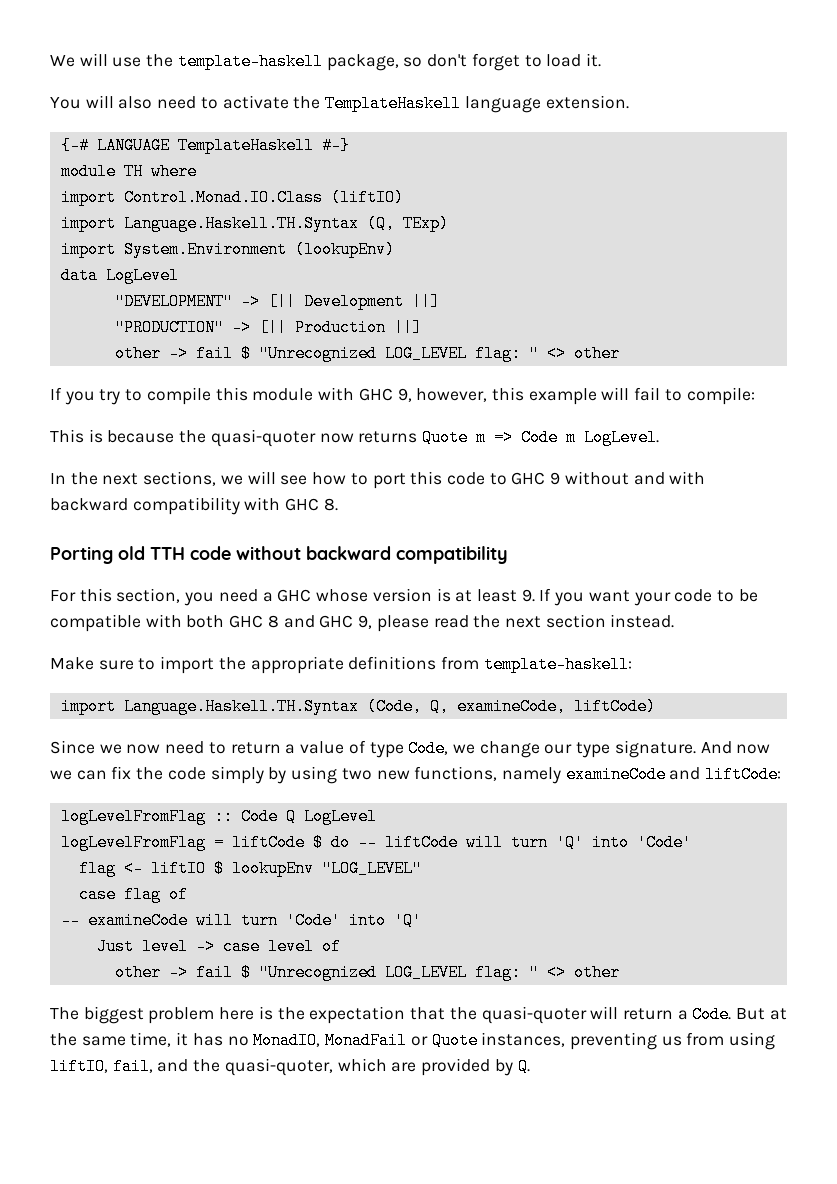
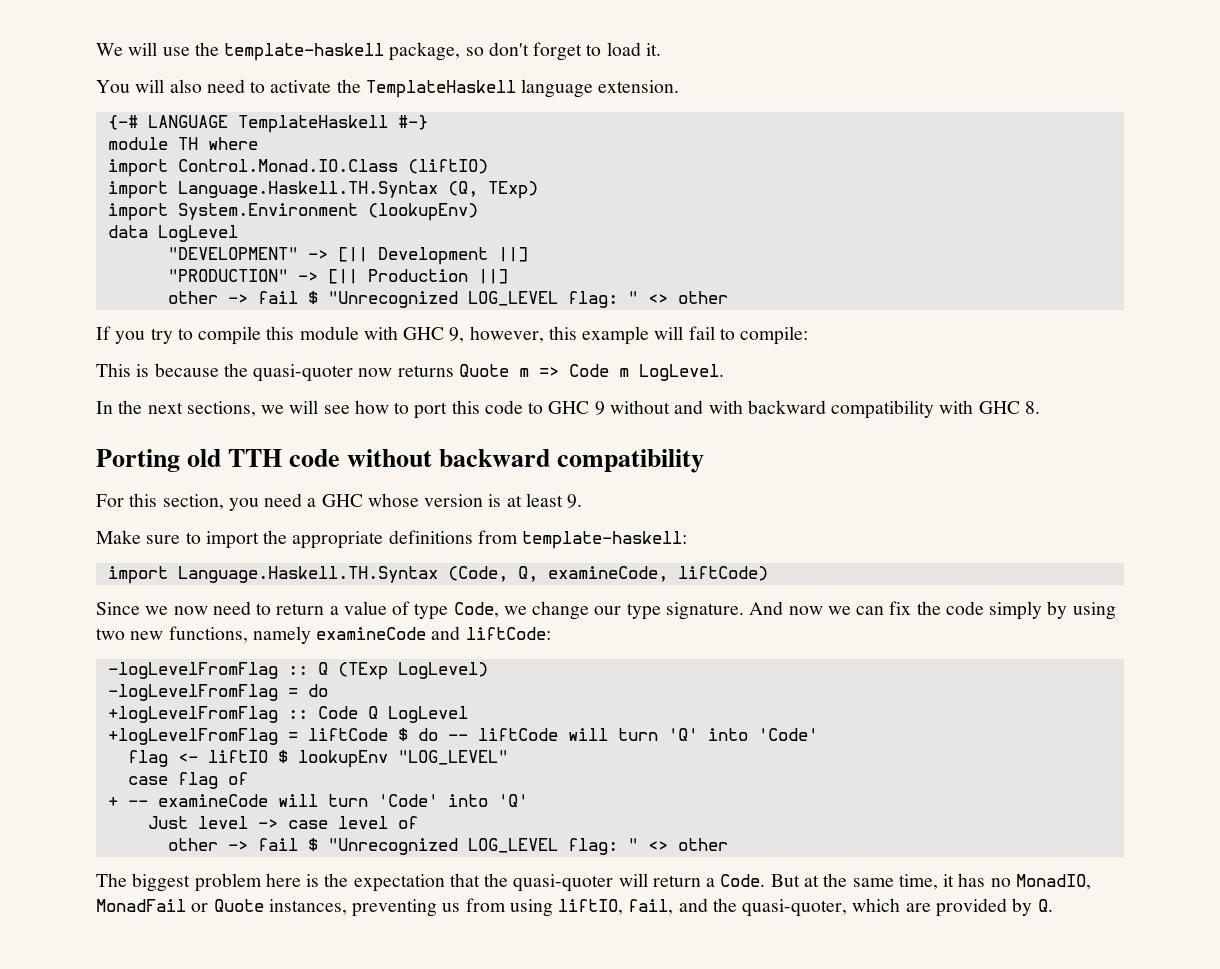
[539,588,758,606] [50,614,675,632] If you want your code to be compatible with both GHC 8 and GHC 9, please read the next section instead. -> (583, 501) none
[60,808,206,825] logLevelFromFlag -> [107,662,488,680] [107,684,328,701] [107,706,278,723] -logLevelFromFlag :: Q (TExp LogLevel) // -logLevelFromFlag = do // +logLevelFromFlag
[60,834,206,851] logLevelFromFlag -> [107,728,278,745] +logLevelFromFlag
(188, 894) none -> [107,797,118,807] +

